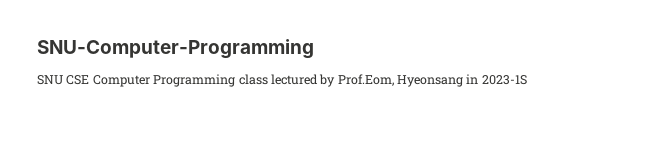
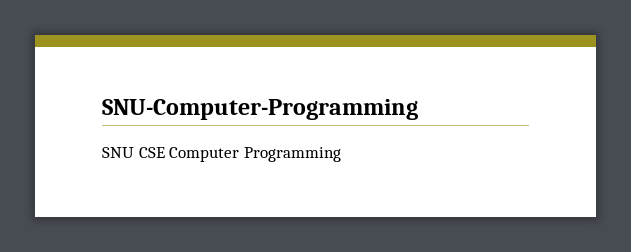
[238,74,527,87] class lectured by Prof.Eom, Hyeonsang in 2023-1S -> (341, 154) none

